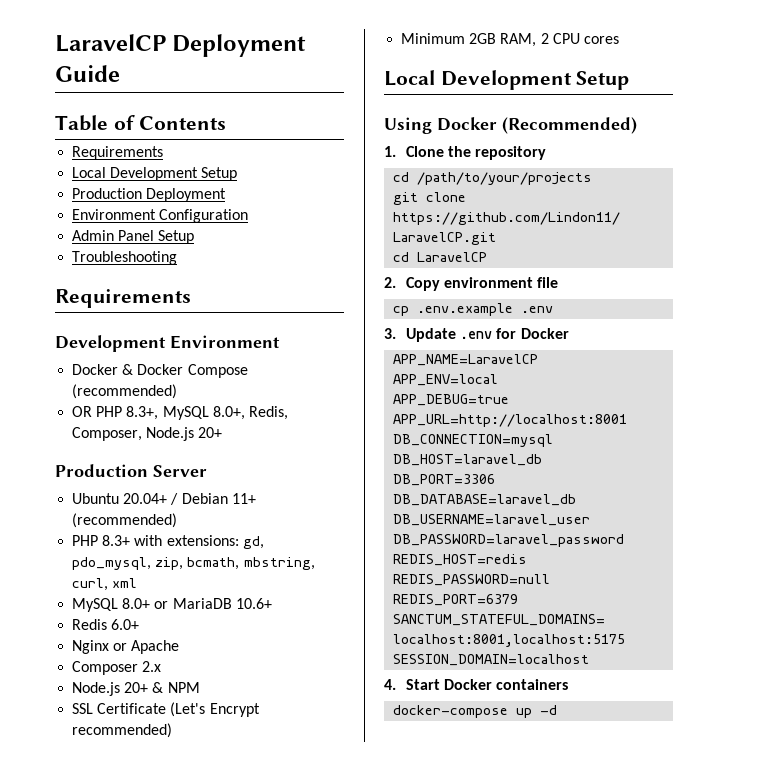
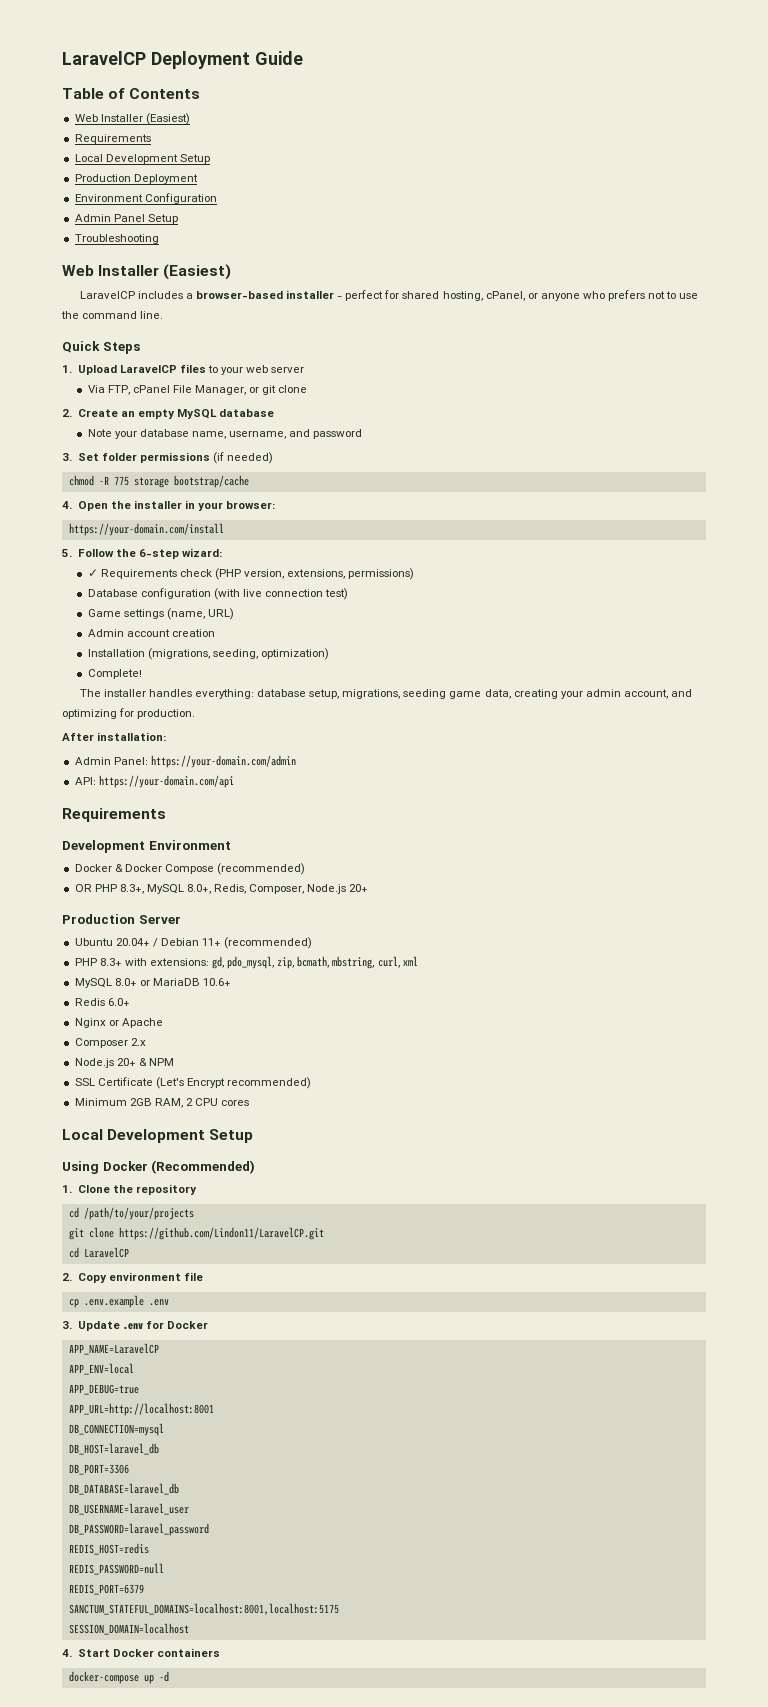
(227, 123) none -> [74,113,190,125] // Web Installer (Easiest)
(178, 258) none -> [62,264,232,280] [79,290,699,301] [61,311,164,319] [62,341,140,354] [62,364,305,375] [87,385,308,395] [62,409,275,419] [87,429,363,439] [62,452,274,464] [68,475,249,488] [62,500,276,511] [68,523,224,536] [62,548,223,559] [87,568,415,580] [87,588,349,600] [87,608,234,620] [87,629,215,637] [87,648,329,660] [87,669,142,679] [79,689,693,699] [62,708,196,719] [62,732,167,741] [74,755,296,768] [74,775,234,788] // Web Installer (Easiest) // LaravelCP includes a browser-based installer - perfect for shared hosting, cPanel, or anyone who prefers not to use the command line. // Quick Steps // 1. Upload LaravelCP files to your web server // Via FTP, cPanel File Manager, or git clone // 2. Create an empty MySQL database // Note your database name, username, and password // 3. Set folder permissions (if needed) // chmod -R 775 storage bootstrap/cache // 4. Open the installer in your browser: // https://your-domain.com/install // 5. Follow the 6-step wizard: // ✓ Requirements check (PHP version, extensions, permissions) // Database configuration (with live connection test) // Game settings (name, URL) // Admin account creation // Installation (migrations, seeding, optimization) // Complete! // The installer handles everything: database setup, migrations, seeding game data, creating your admin account, and optimizing for production. // After installation: // Admin Panel: https://your-domain.com/admin // API: https://your-domain.com/api

